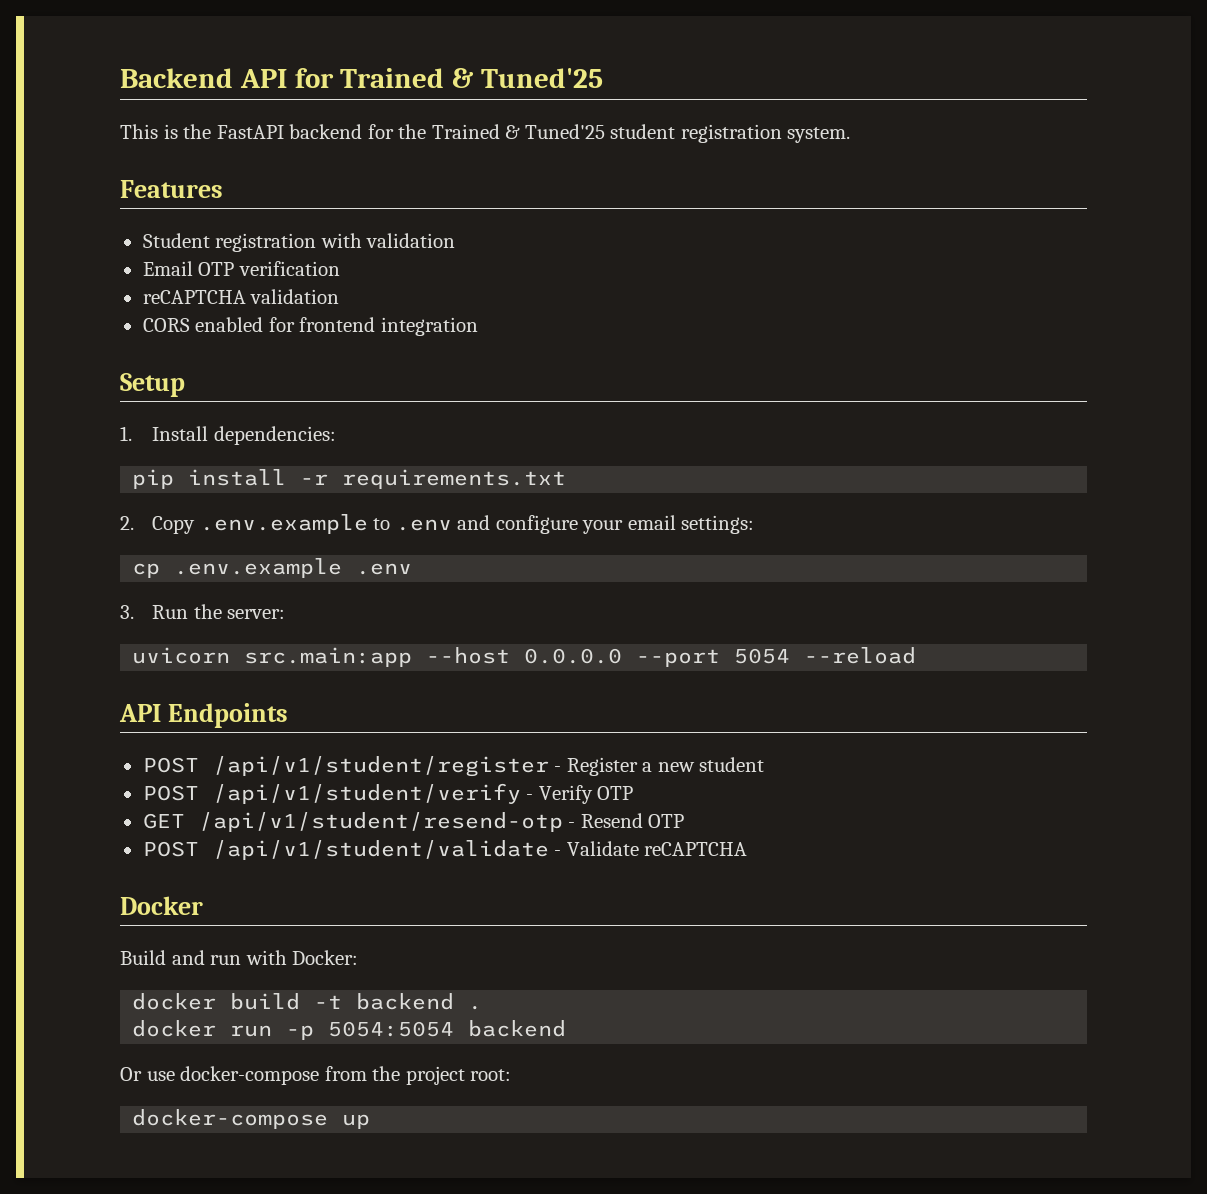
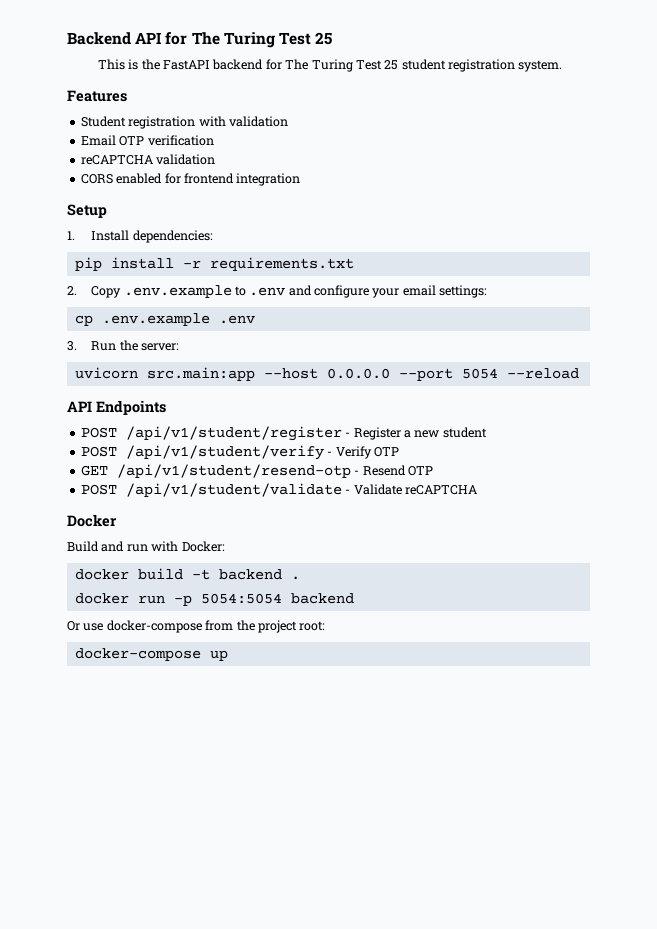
[340,68,604,88] Trained & Tuned'25 -> [191,32,333,48] The Turing Test 25
[398,124,605,139] the Trained & Tuned'25 -> [285,59,399,72] The Turing Test 25

